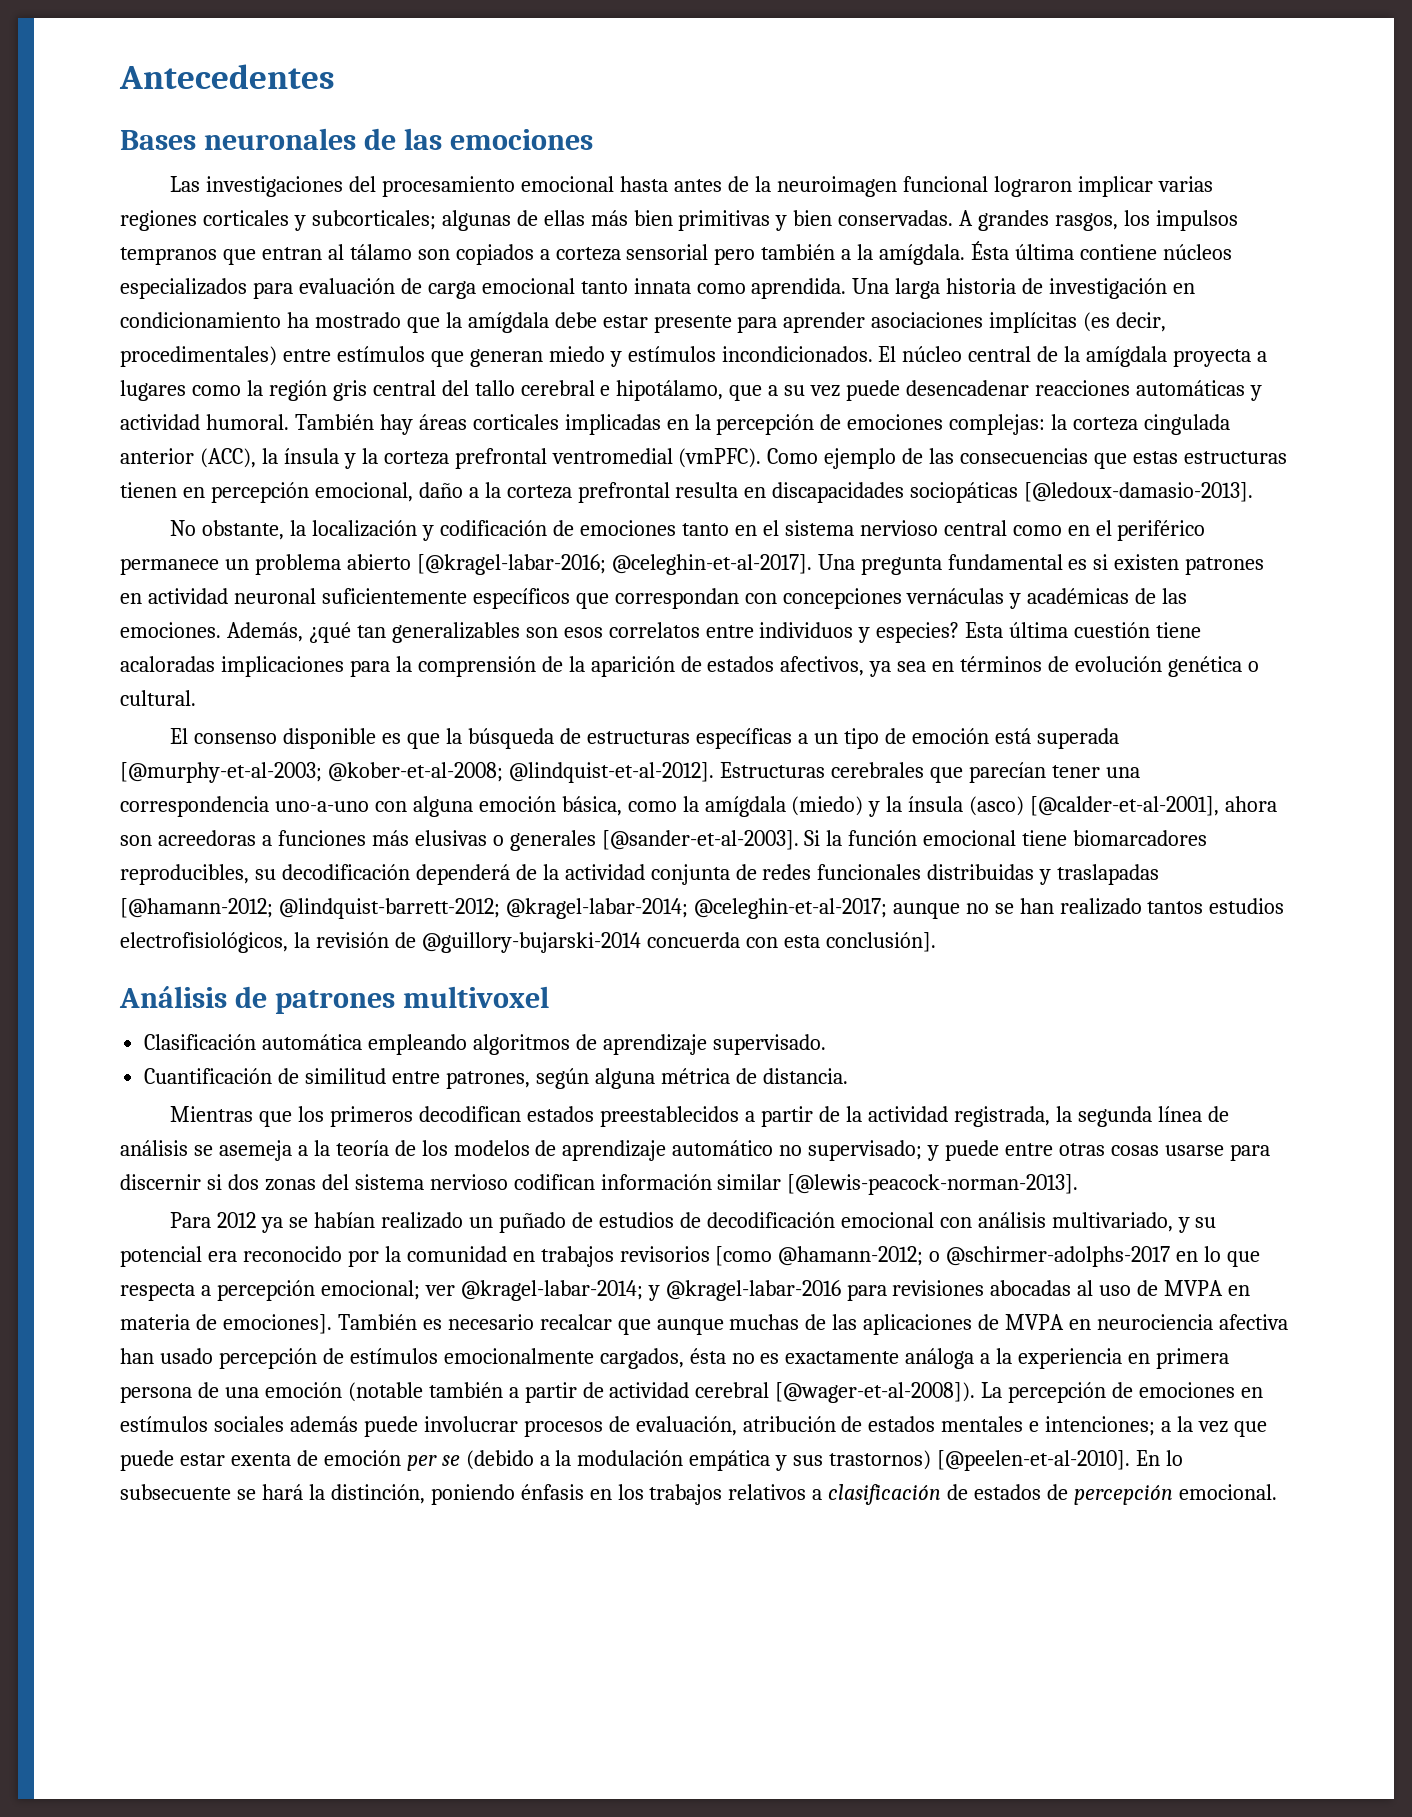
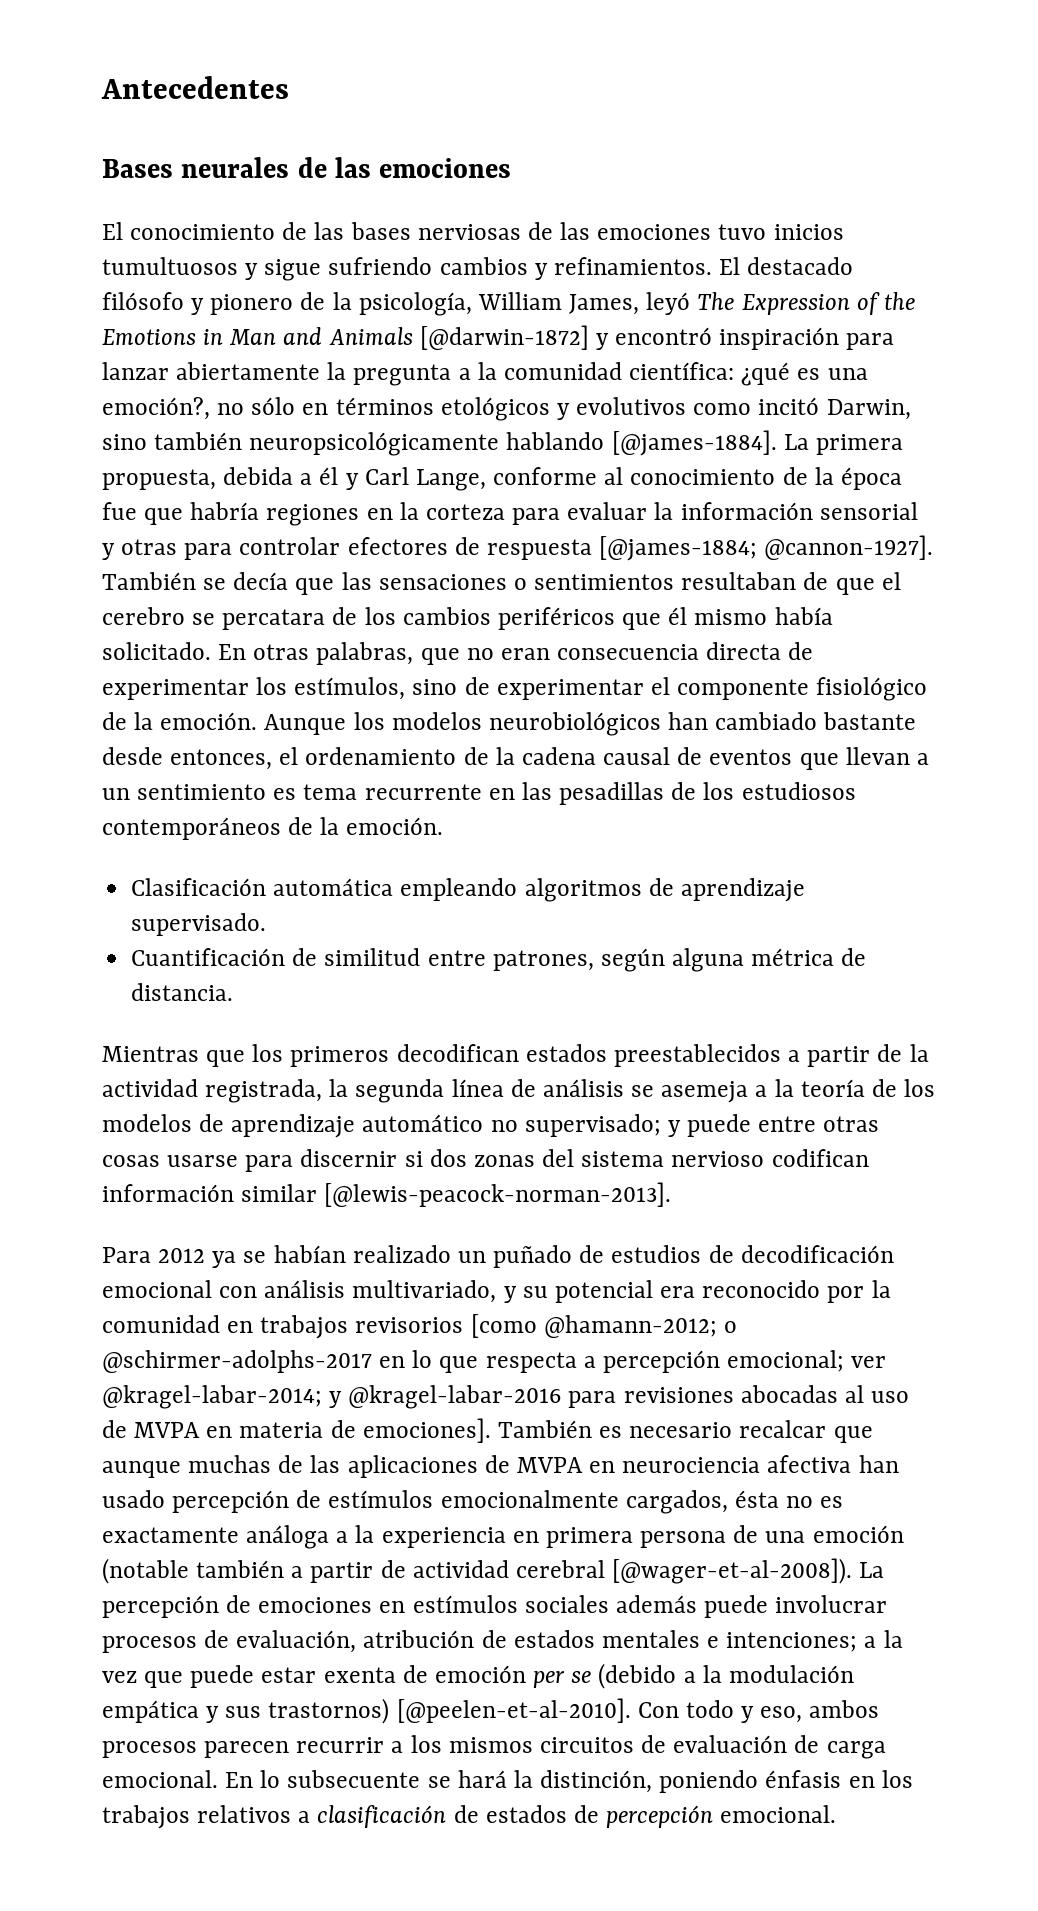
[203,128,356,150] neuronales -> [181,157,290,178] neurales
[170,176,1213,197] [120,210,1238,231] [120,241,1232,265] [120,278,1196,299] [120,312,1167,333] [120,346,1268,367] [120,380,1262,401] [120,414,1231,435] [120,448,1287,469] [120,482,1254,503] [170,520,1206,541] [120,554,1265,575] [120,588,1188,609] [120,622,1202,643] [120,656,1259,677] [120,690,196,706] [170,728,1119,749] [120,762,1140,783] [120,796,1278,817] [120,830,1208,851] [120,864,1160,885] [120,898,1285,919] [120,932,936,953] [119,986,549,1014] Las investigaciones del procesamiento emocional hasta antes de la neuroimagen funcional lograron implicar varias regiones corticales y subcorticales; algunas de ellas más bien primitivas y bien conservadas. A grandes rasgos, los impulsos tempranos que entran al tálamo son copiados a corteza sensorial pero también a la amígdala. Ésta última contiene núcleos especializados para evaluación de carga emocional tanto innata como aprendida. Una larga historia de investigación en condicionamiento ha mostrado que la amígdala debe estar presente para aprender asociaciones implícitas (es decir, procedimentales) entre estímulos que generan miedo y estímulos incondicionados. El núcleo central de la amígdala proyecta a lugares como la región gris central del tallo cerebral e hipotálamo, que a su vez puede desencadenar reacciones automáticas y actividad humoral. También hay áreas corticales implicadas en la percepción de emociones complejas: la corteza cingulada anterior (ACC), la ínsula y la corteza prefrontal ventromedial (vmPFC). Como ejemplo de las consecuencias que estas estructuras tienen en percepción emocional, daño a la corteza prefrontal resulta en discapacidades sociopáticas [@ledoux-damasio-2013]. // No obstante, la localización y codificación de emociones tanto en el sistema nervioso central como en el periférico permanece un problema abierto [@kragel-labar-2016; @celeghin-et-al-2017]. Una pregunta fundamental es si existen patrones en actividad neuronal suficientemente específicos que correspondan con concepciones vernáculas y académicas de las emociones. Además, ¿qué tan generalizables son esos correlatos entre individuos y especies? Esta última cuestión tiene acaloradas implicaciones para la comprensión de la aparición de estados afectivos, ya sea en términos de evolución genética o cultural. // El consenso disponible es que la búsqueda de estructuras específicas a un tipo de emoción está superada [@murphy-et-al-2003; @kober-et-al-2008; @lindquist-et-al-2012]. Estructuras cerebrales que parecían tener una correspondencia uno-a-uno con alguna emoción básica, como la amígdala (miedo) y la ínsula (asco) [@calder-et-al-2001], ahora son acreedoras a funciones más elusivas o generales [@sander-et-al-2003]. Si la función emocional tiene biomarcadores reproducibles, su decodificación dependerá de la actividad conjunta de redes funcionales distribuidas y traslapadas [@hamann-2012; @lindquist-barrett-2012; @kragel-labar-2014; @celeghin-et-al-2017; aunque no se han realizado tantos estudios electrofisiológicos, la revisión de @guillory-bujarski-2014 concuerda con esta conclusión]. // Análisis de patrones multivoxel -> [102,222,844,240] [102,257,854,281] [102,292,915,316] [102,325,895,350] [102,362,868,386] [102,397,911,421] [102,430,903,456] [102,467,902,491] [102,502,918,526] [102,535,934,561] [102,572,901,595] [102,607,833,630] [102,642,814,665] [102,677,928,701] [102,712,917,736] [102,747,929,770] [102,782,856,805] [102,817,444,840] El conocimiento de las bases nerviosas de las emociones tuvo inicios tumultuosos y sigue sufriendo cambios y refinamientos. El destacado filósofo y pionero de la psicología, William James, leyó The Expression of the Emotions in Man and Animals [@darwin-1872] y encontró inspiración para lanzar abiertamente la pregunta a la comunidad científica: ¿qué es una emoción?, no sólo en términos etológicos y evolutivos como incitó Darwin, sino también neuropsicológicamente hablando [@james-1884]. La primera propuesta, debida a él y Carl Lange, conforme al conocimiento de la época fue que habría regiones en la corteza para evaluar la información sensorial y otras para controlar efectores de respuesta [@james-1884; @cannon-1927]. También se decía que las sensaciones o sentimientos resultaban de que el cerebro se percatara de los cambios periféricos que él mismo había solicitado. En otras palabras, que no eran consecuencia directa de experimentar los estímulos, sino de experimentar el componente fisiológico de la emoción. Aunque los modelos neurobiológicos han cambiado bastante desde entonces, el ordenamiento de la cadena causal de eventos que llevan a un sentimiento es tema recurrente en las pesadillas de los estudiosos contemporáneos de la emoción.
(1131, 1460) none -> [637,1700,880,1723] [102,1735,886,1759] [102,1770,218,1788] Con todo y eso, ambos procesos parecen recurrir a los mismos circuitos de evaluación de carga emocional.

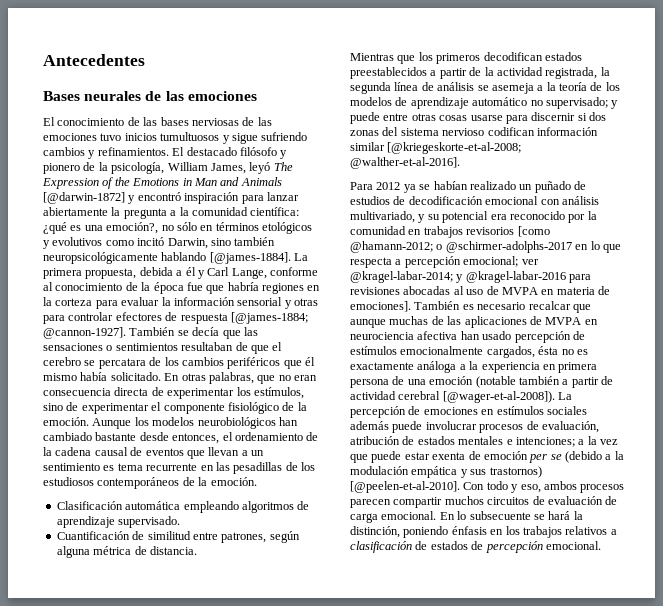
[324,1182,672,1207] [@lewis-peacock-norman-2013]. -> [387,142,522,154] [350,157,460,169] [@kriegeskorte-et-al-2008; @walther-et-al-2016].
[296,1735,533,1753] recurrir a los mismos -> [393,496,484,508] compartir muchos

